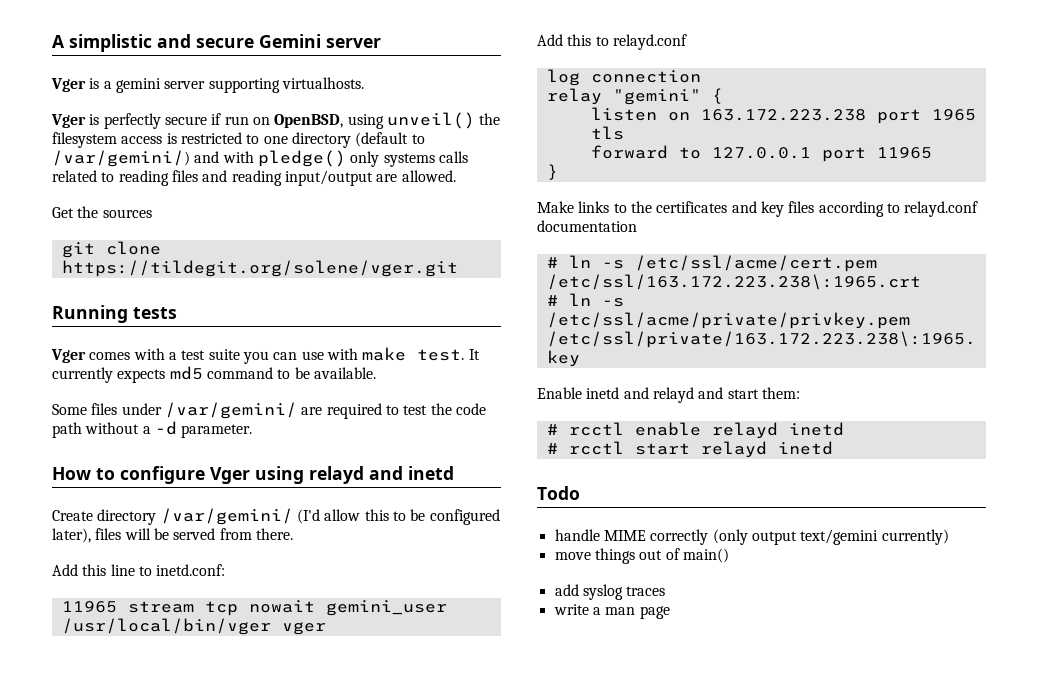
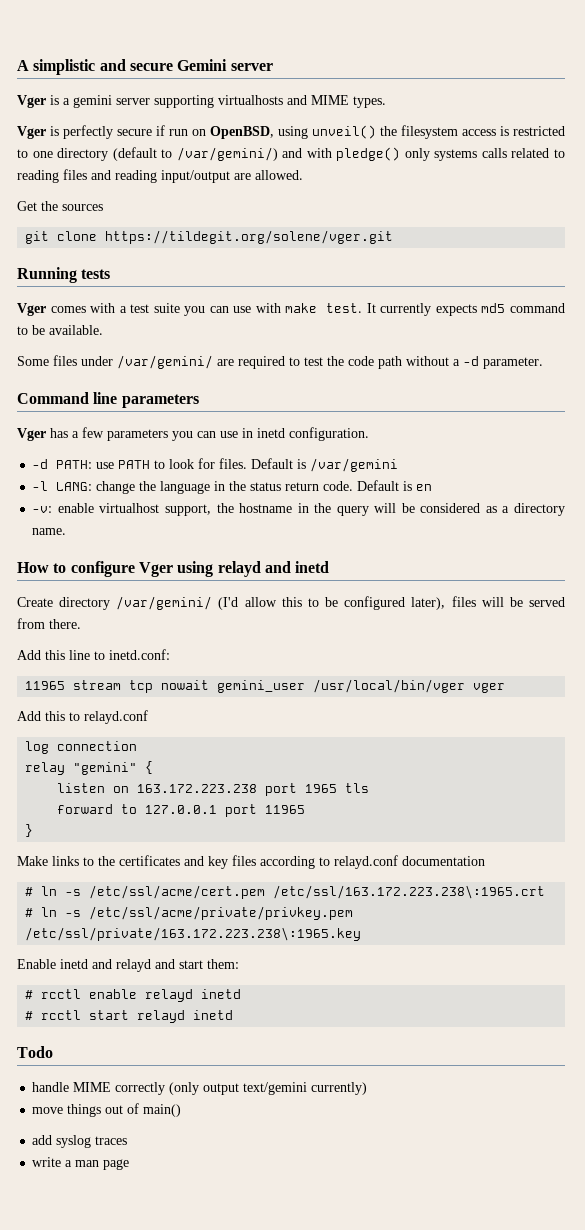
[281,77,364,89] virtualhosts. -> [218,95,386,108] virtualhosts and MIME types.
(253, 431) none -> [17,392,199,408] [17,427,369,441] [32,458,399,472] [32,480,433,494] [32,503,565,516] [32,528,67,535] // Command line parameters // Vger has a few parameters you can use in inetd configuration. // -d PATH: use PATH to look for files. Default is /var/gemini // -l LANG: change the language in the status return code. Default is en // -v: enable virtualhost support, the hostname in the query will be considered as a directory name.

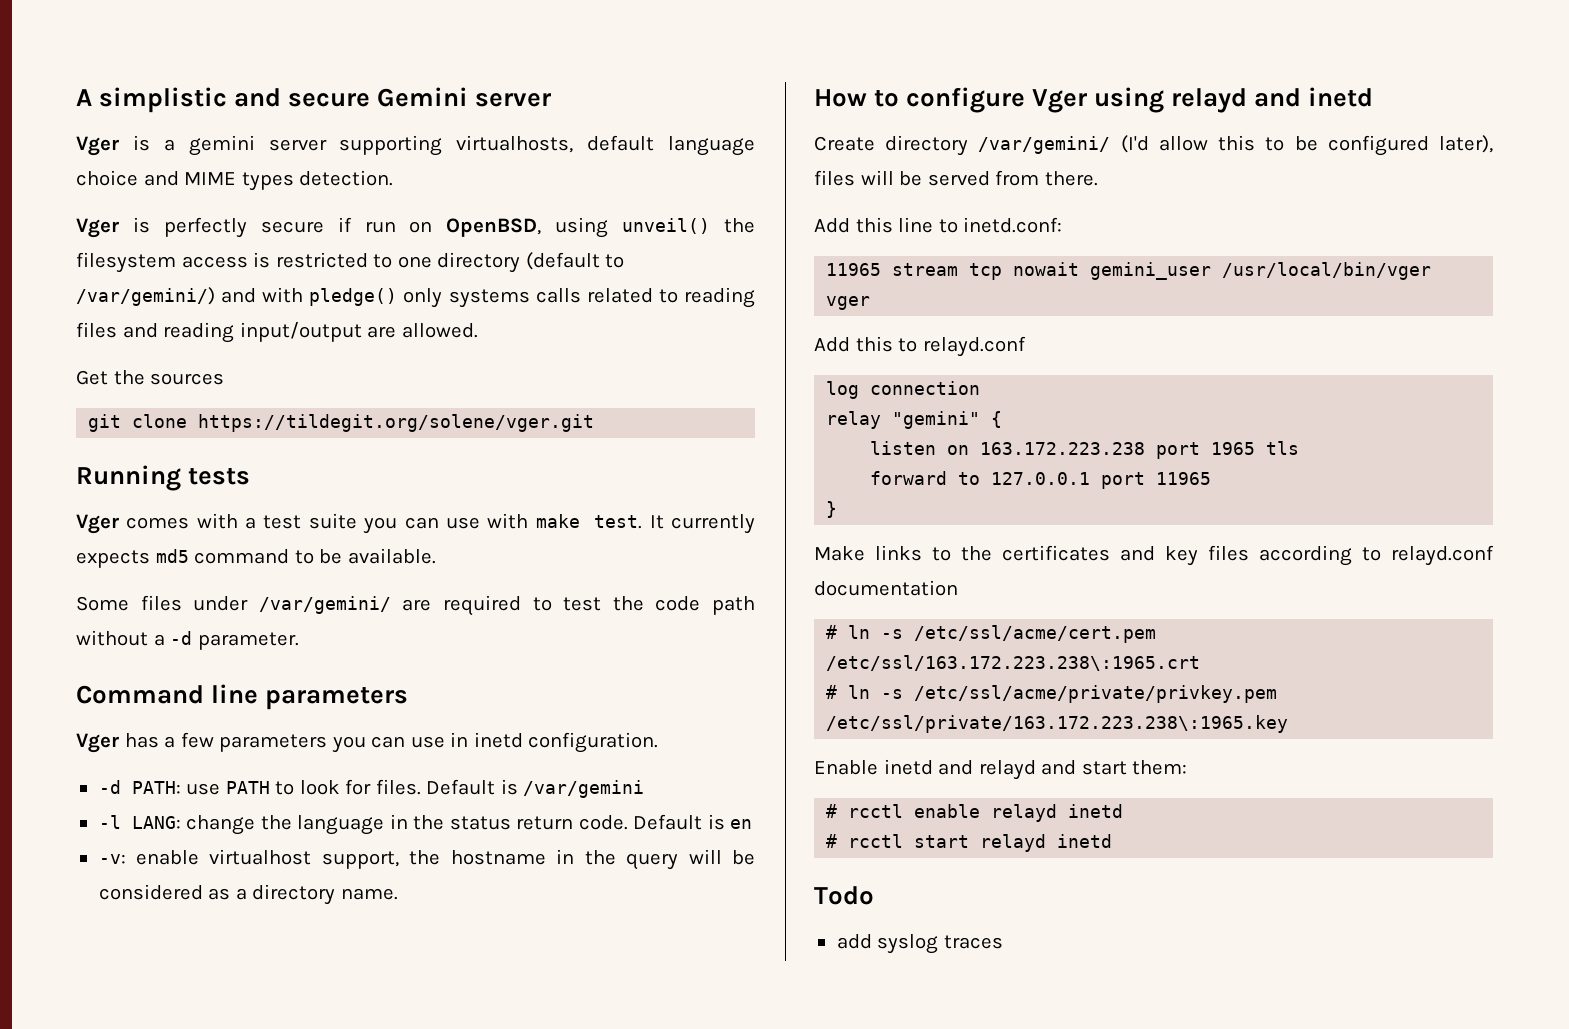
[218,95,386,108] virtualhosts and MIME types. -> [456,135,755,156] [76,170,394,191] virtualhosts, default language choice and MIME types detection.
[32,1082,368,1095] [32,1103,182,1117] // handle MIME correctly (only output text/gemini currently) // move things out of main() -> (874, 895) none
[32,1157,130,1170] // write a man page -> (1003, 942) none

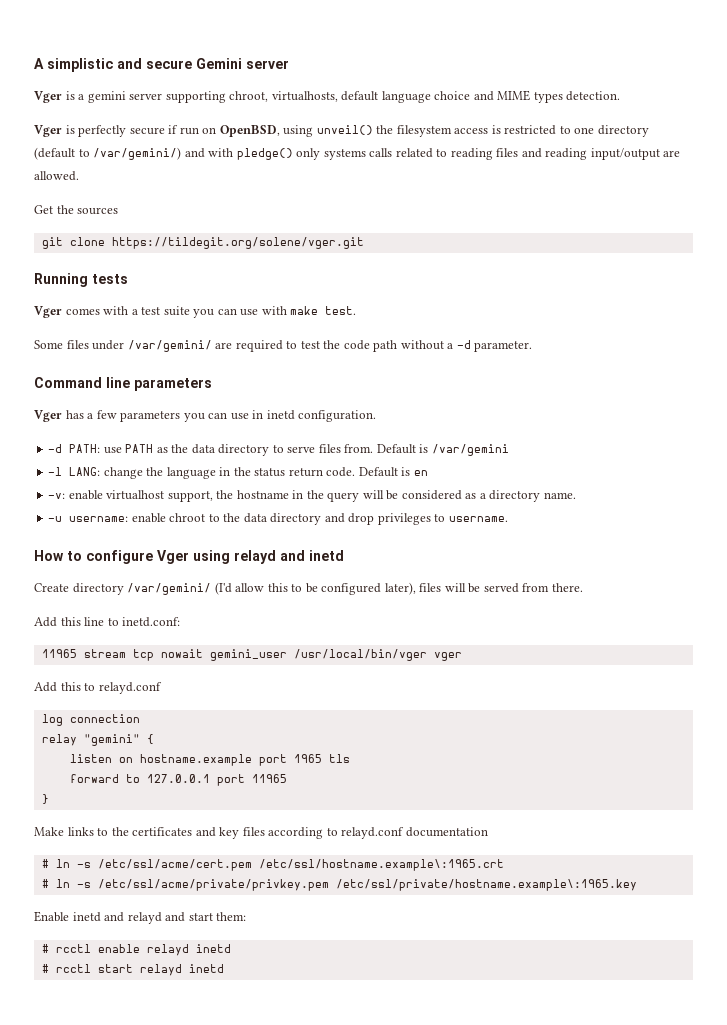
(443, 145) none -> [229,91,269,102] chroot,
[649,514,755,534] [76,548,436,568] It currently expects md5 command to be available. -> (357, 310) none
[275,779,421,795] to look for files. -> [156,444,374,456] as the data directory to serve files from.
(398, 894) none -> [48,513,508,525] // -u username: enable chroot to the data directory and drop privileges to username.
[980,442,1146,455] 163.172.223.238 -> [139,754,252,766] hostname.example
[826,655,1201,671] /etc/ssl/163.172.223.238\:1965.crt -> [258,859,504,871] /etc/ssl/hostname.example\:1965.crt
[826,715,1289,733] /etc/ssl/private/163.172.223.238\:1965.key -> [335,879,637,891] /etc/ssl/private/hostname.example\:1965.key
[814,886,874,905] [836,934,1003,954] // Todo // add syslog traces -> (224, 968) none

